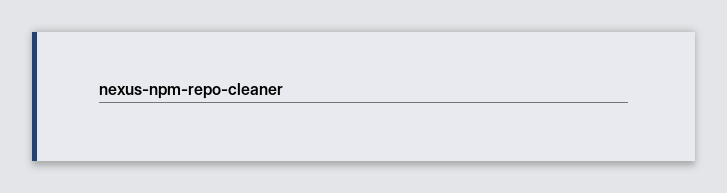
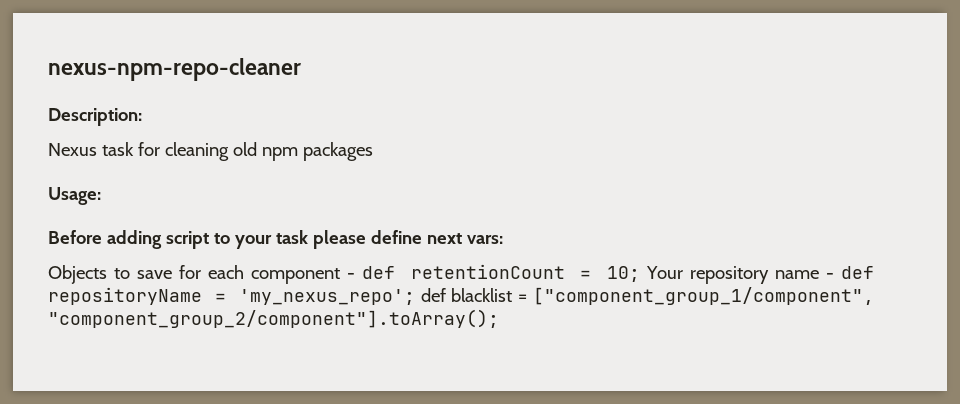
(283, 91) none -> [48,108,142,126] [48,142,373,161] [48,187,101,205] [48,230,503,249] [48,264,874,284] [48,287,874,305] [48,309,499,328] // Description: // Nexus task for cleaning old npm packages // Usage: // Before adding script to your task please define next vars: // Objects to save for each component - def retentionCount = 10; Your repository name - def repositoryName = 'my_nexus_repo'; def blacklist = ["component_group_1/component", "component_group_2/component"].toArray();

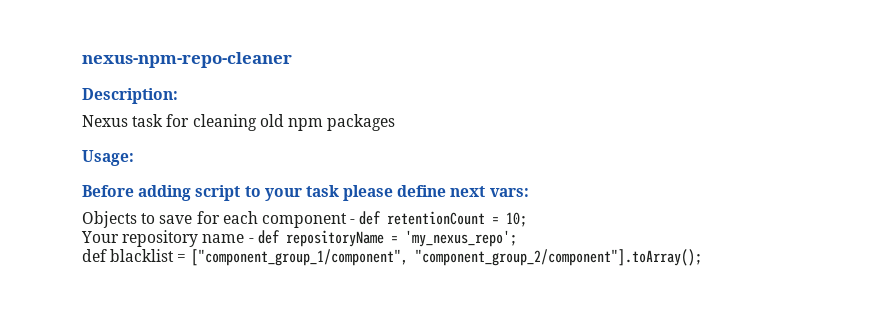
(640, 274) none -> (528, 219) //
(415, 297) none -> (517, 238) //

